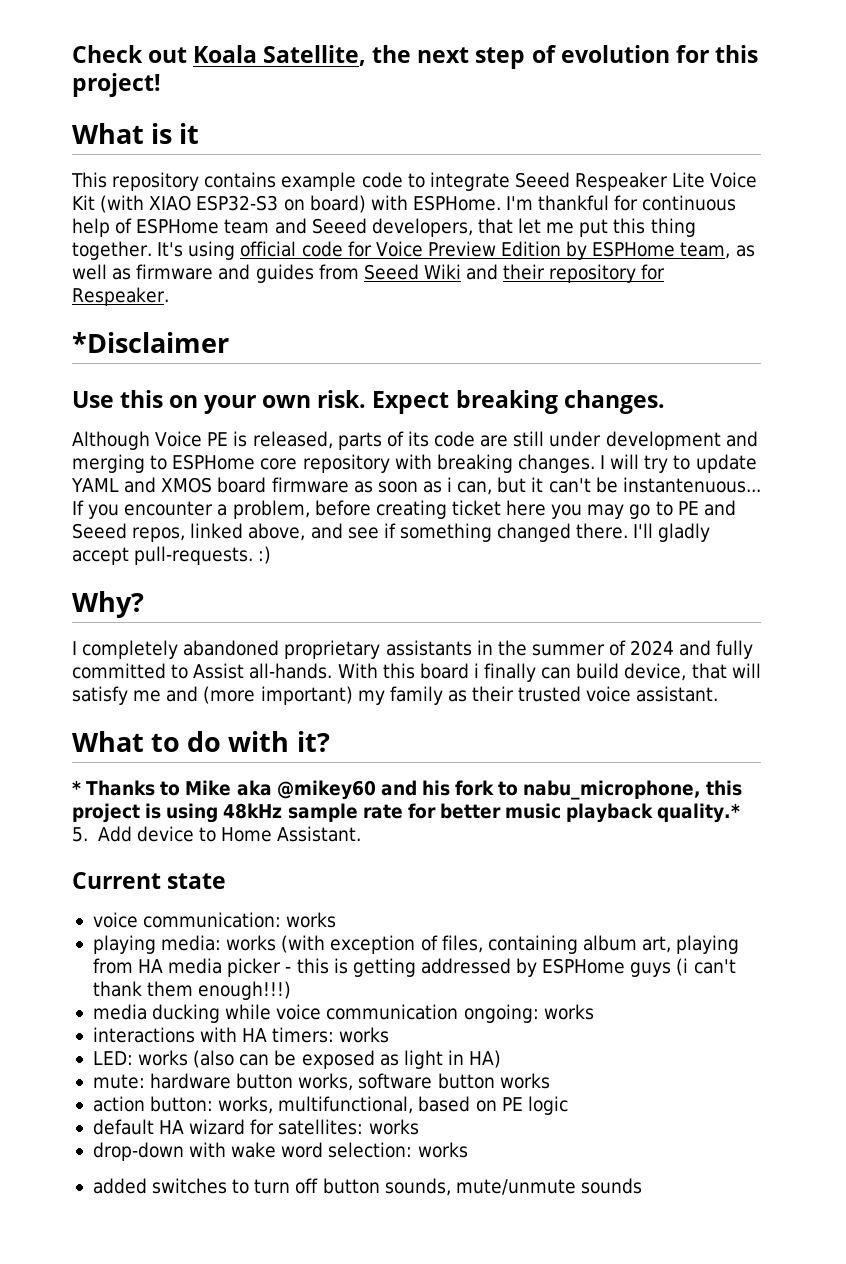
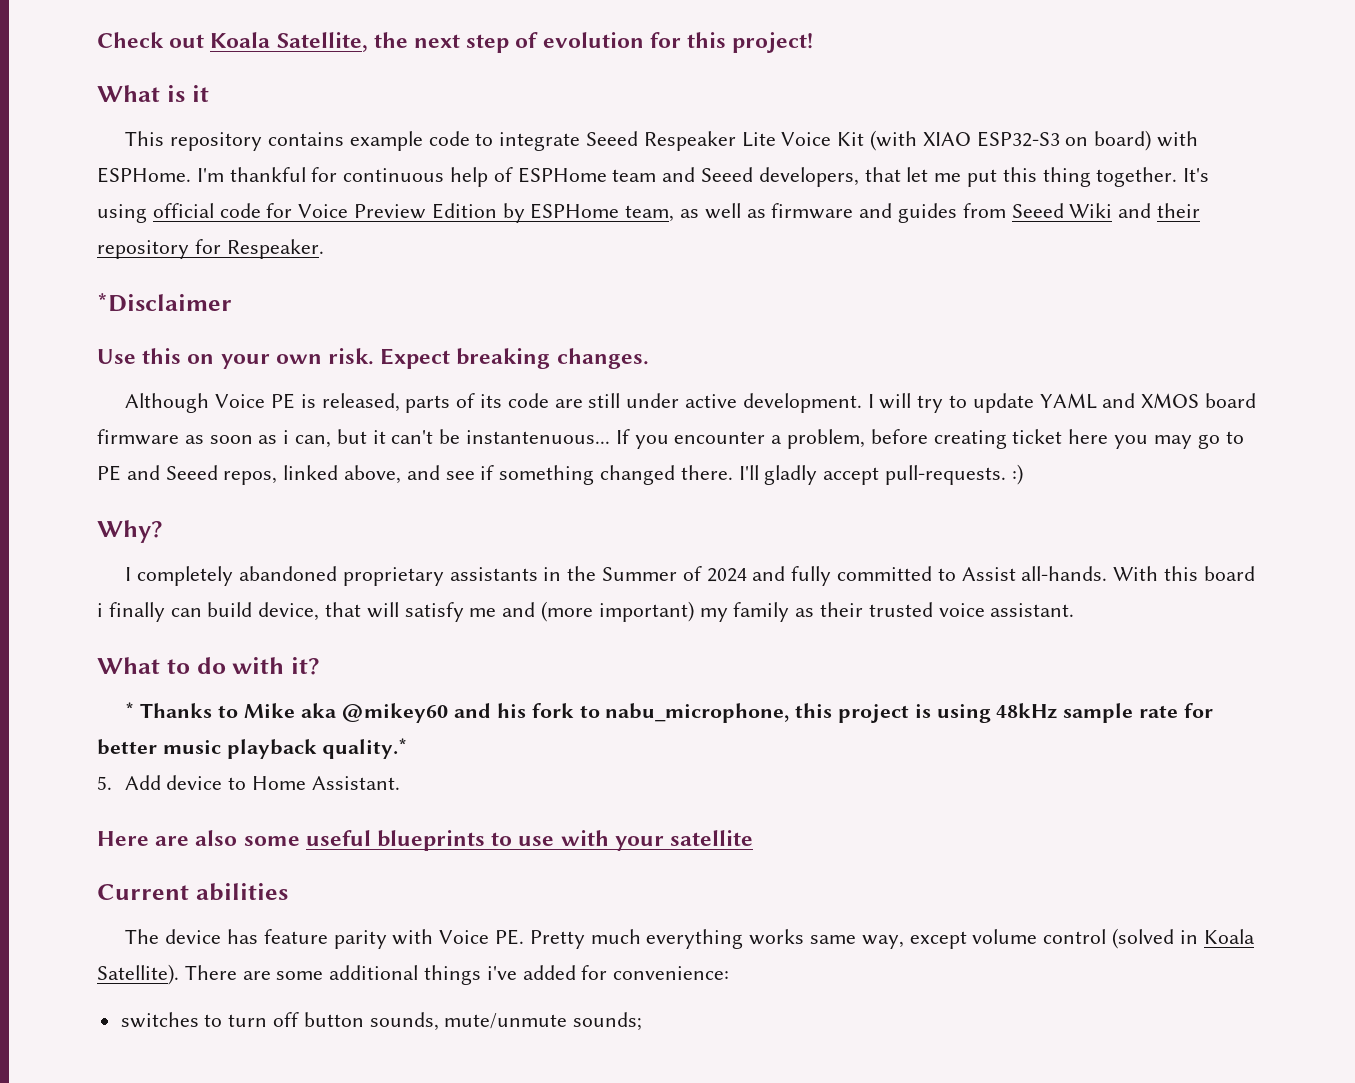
[605,431,758,450] [72,454,595,473] development and merging to ESPHome core repository with breaking changes. -> [685,393,862,413] active development.
[531,644,605,656] summer -> [601,567,677,581] Summer
[72,872,227,889] [92,912,337,928] [92,935,740,954] [92,958,736,977] [92,981,292,1000] [92,1004,594,1023] [92,1027,390,1043] [92,1050,502,1069] [92,1073,550,1091] [92,1096,568,1115] [92,1119,419,1135] [92,1142,468,1161] [92,1178,147,1194] Current state // voice communication: works // playing media: works (with exception of files, containing album art, playing from HA media picker - this is getting addressed by ESPHome guys (i can't thank them enough!!!) // media ducking while voice communication ongoing: works // interactions with HA timers: works // LED: works (also can be exposed as light in HA) // mute: hardware button works, software button works // action button: works, multifunctional, based on PE logic // default HA wizard for satellites: works // drop-down with wake word selection: works // added -> [97,830,754,851] [97,883,288,901] [125,928,1255,949] [97,964,730,985] Here are also some useful blueprints to use with your satellite // Current abilities // The device has feature parity with Voice PE. Pretty much everything works same way, except volume control (solved in Koala Satellite). There are some additional things i've added for convenience: //
[580,1178,642,1194] sounds -> [573,1012,643,1031] sounds;

